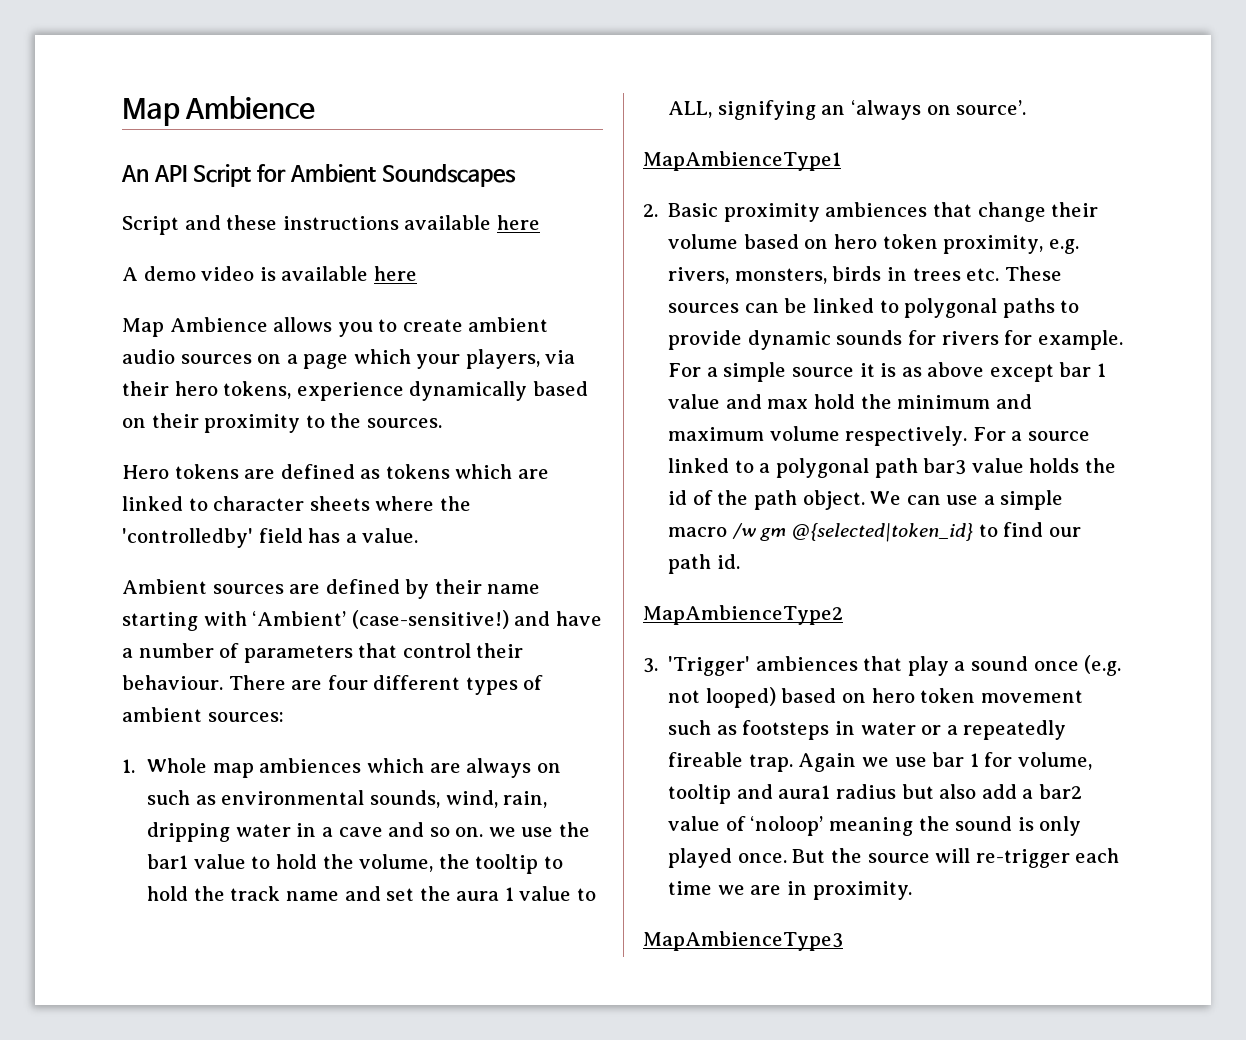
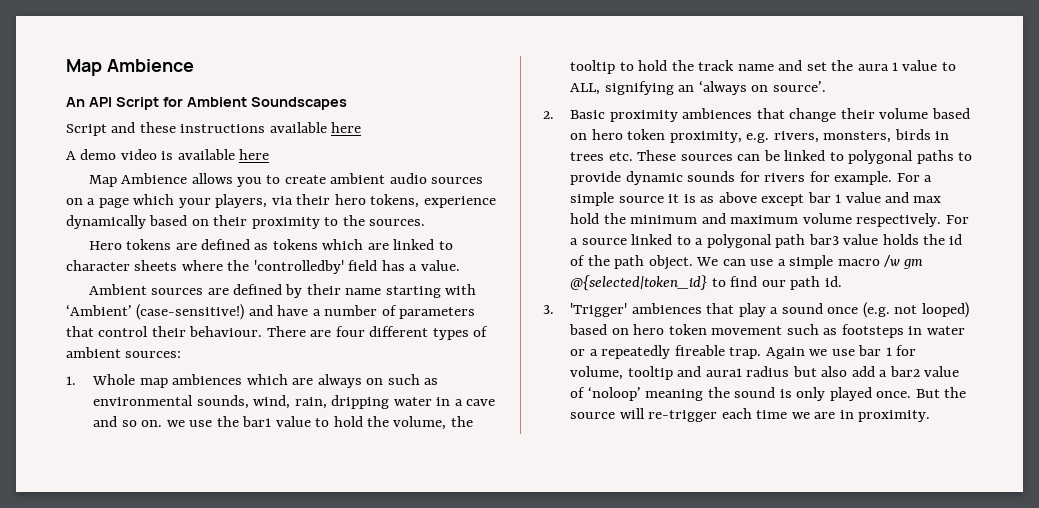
[643,151,841,171] // MapAmbienceType1 -> (826, 86) none
[643,605,843,625] // MapAmbienceType2 -> (842, 281) none
[643,931,843,951] // MapAmbienceType3 -> (931, 416) none

